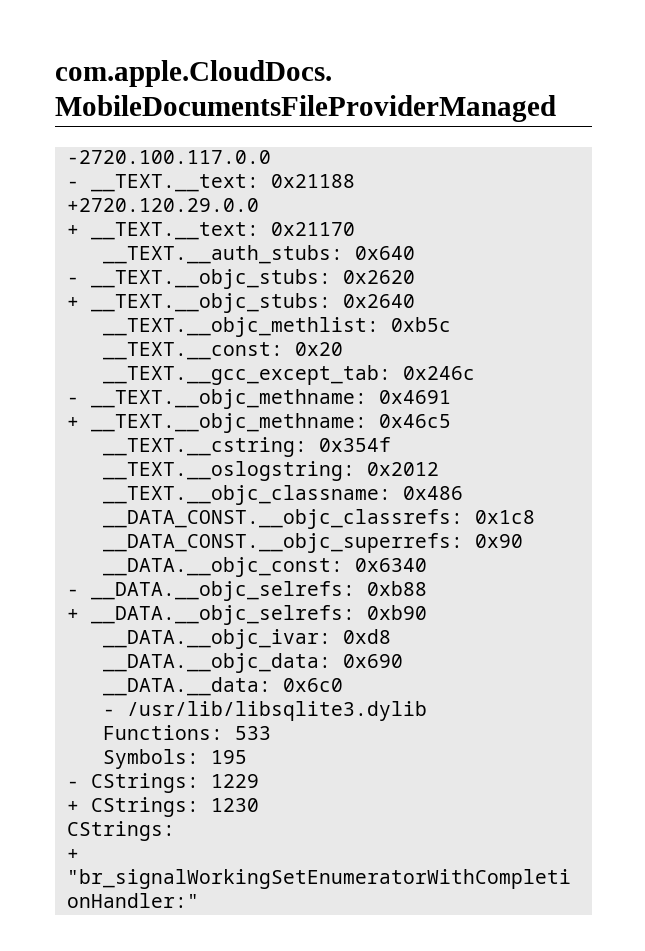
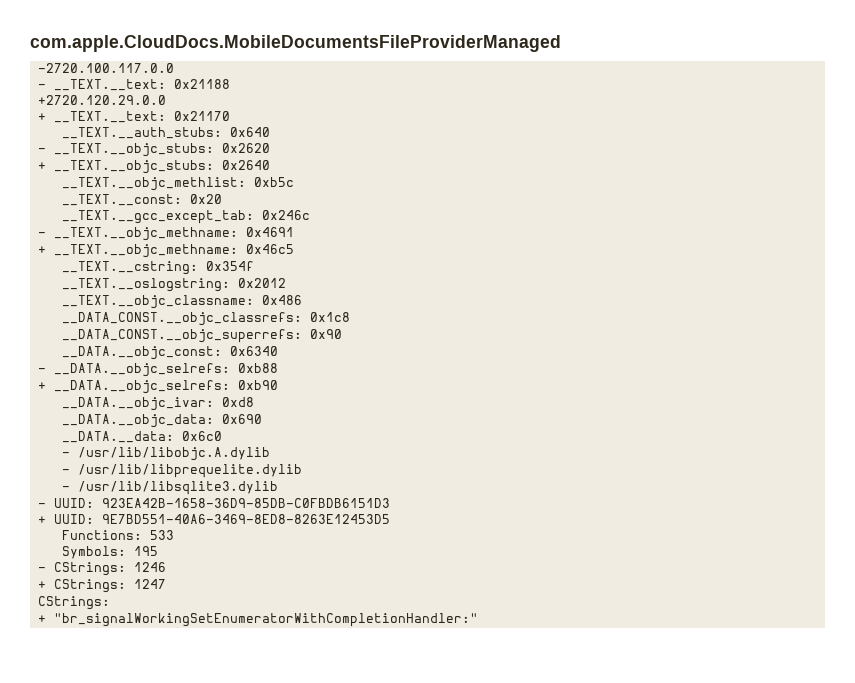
[127,701,428,721] /usr/lib/libsqlite3.dylib -> [78,447,271,461] [62,464,303,478] [62,481,279,495] [38,498,391,508] [38,514,391,524] /usr/lib/libobjc.A.dylib // - /usr/lib/libprequelite.dylib // - /usr/lib/libsqlite3.dylib // - UUID: 923EA42B-1658-36D9-85DB-C0FBDB6151D3 // + UUID: 9E7BD551-40A6-3469-8ED8-8263E12453D5
[211,774,260,788] 1229 -> [134,562,167,572] 1246
[211,798,260,812] 1230 -> [134,579,167,589] 1247

